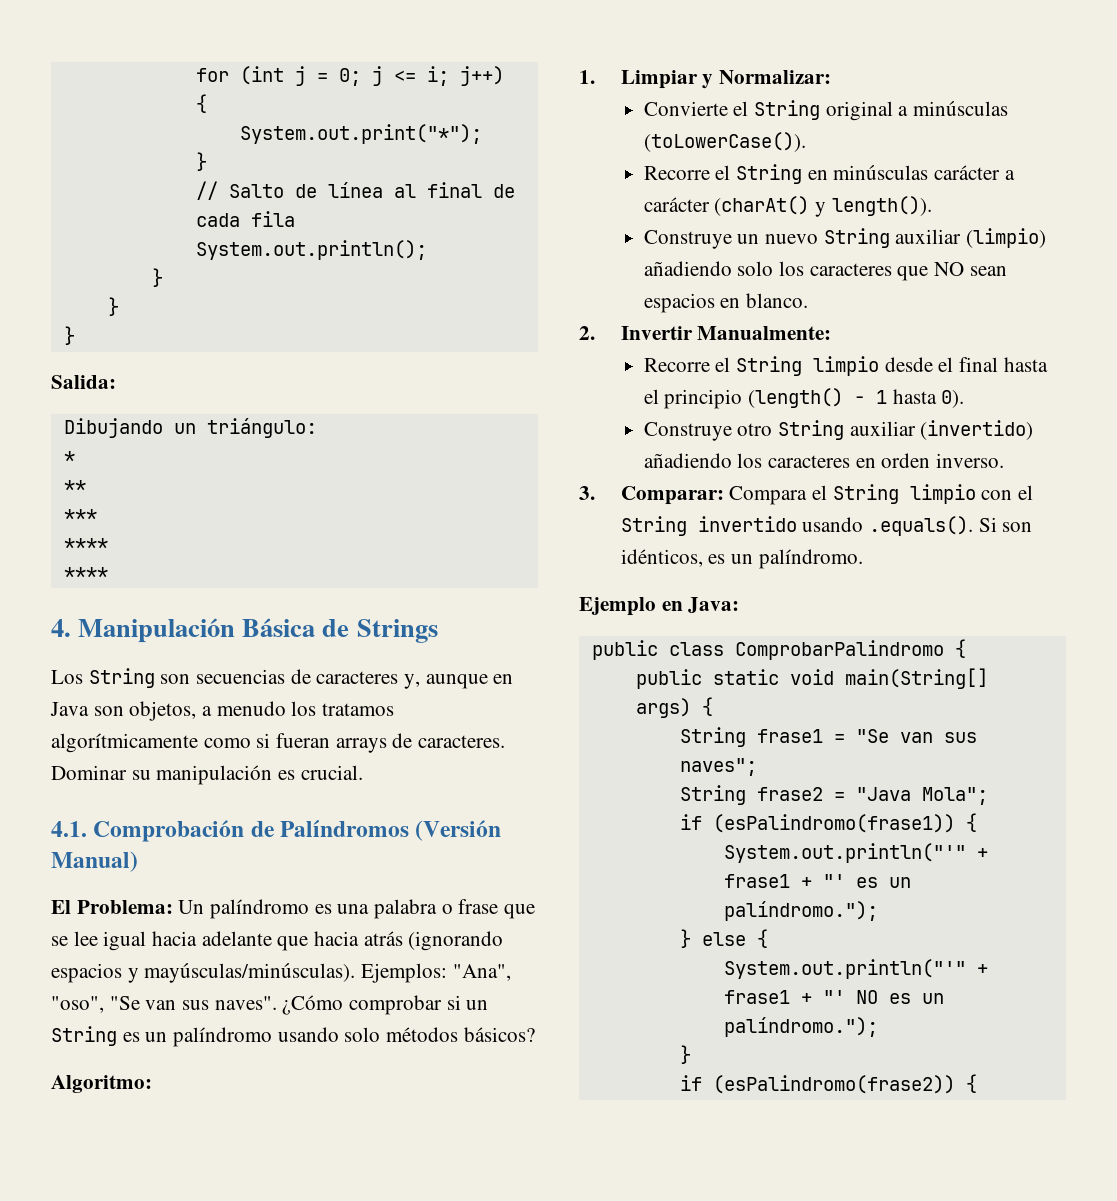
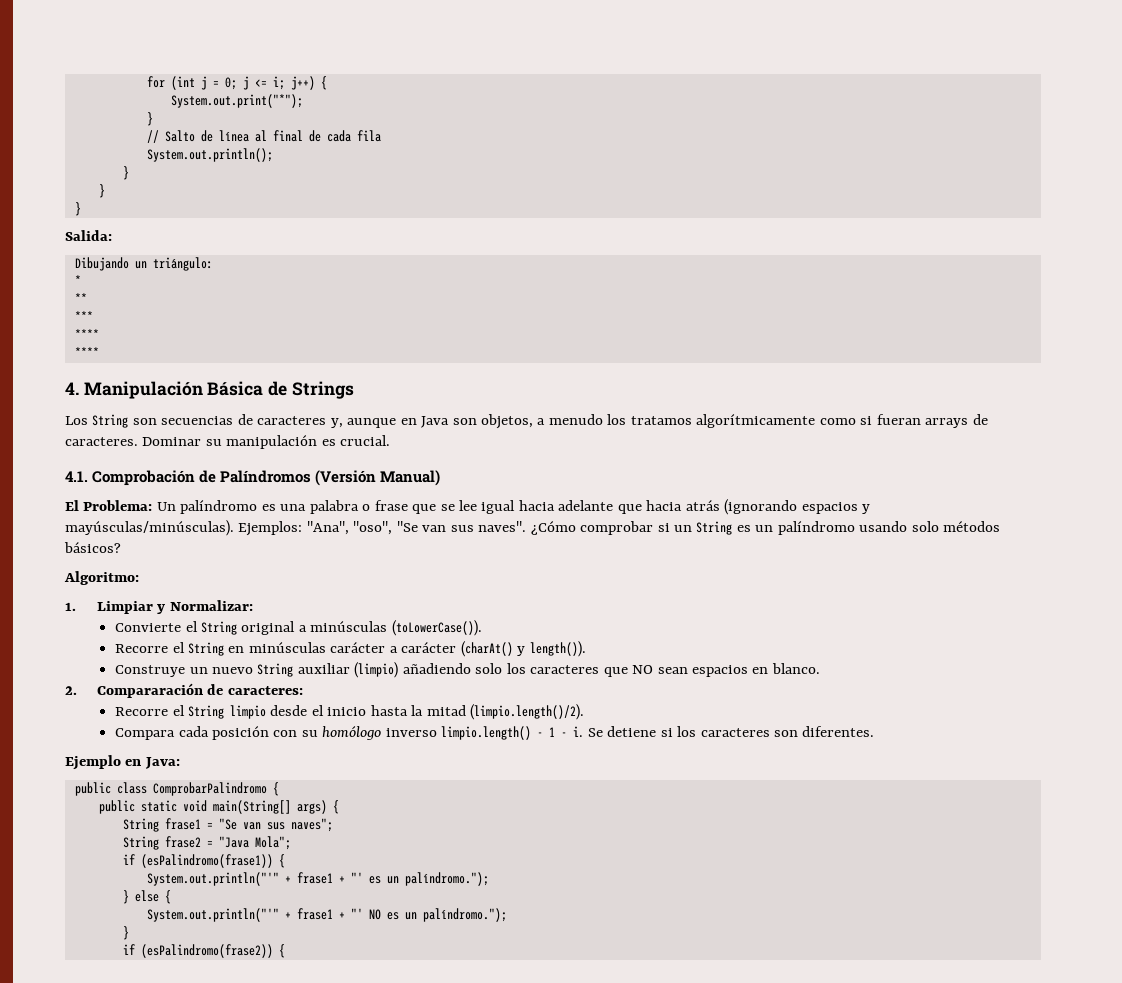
[620,326,832,340] Invertir Manualmente: -> [96,683,303,698] Compararación de caracteres:
[959,357,1048,372] [643,388,965,409] [643,420,1034,441] [643,453,1005,468] [579,484,1033,505] [620,516,1033,536] [620,549,863,569] final hasta el principio (length() - 1 hasta 0). // Construye otro String auxiliar (invertido) añadiendo los caracteres en orden inverso. // 3. Comparar: Compara el String limpio con el String invertido usando .equals(). Si son idénticos, es un palíndromo. -> [327,704,585,720] [115,726,875,740] inicio hasta la mitad (limpio.length()/2). // Compara cada posición con su homólogo inverso limpio.length() - 1 - i. Se detiene si los caracteres son diferentes.

